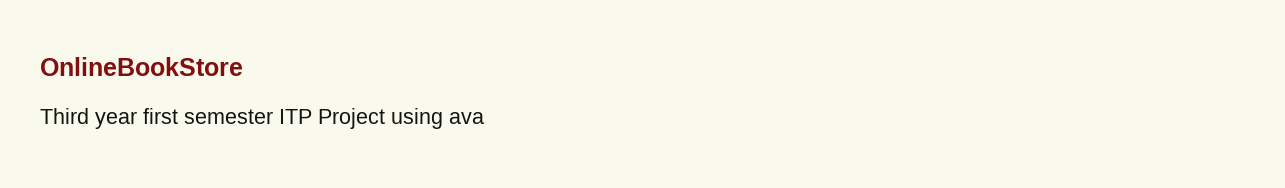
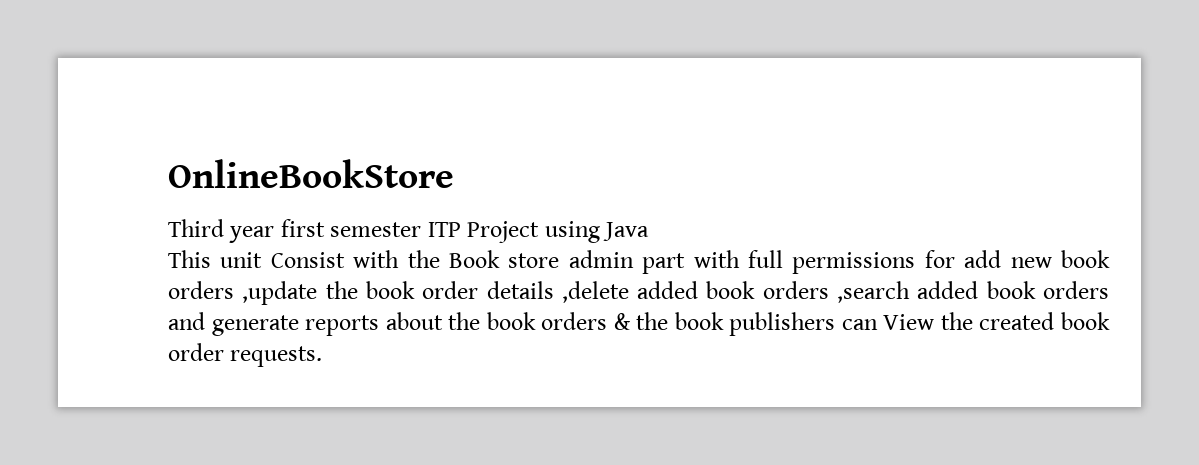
[449,112,484,124] ava -> [603,222,650,241] [168,250,1110,274] [168,281,1109,305] [168,312,1110,336] [168,343,323,367] Java // This unit Consist with the Book store admin part with full permissions for add new book orders ,update the book order details ,delete added book orders ,search added book orders and generate reports about the book orders & the book publishers can View the created book order requests.

